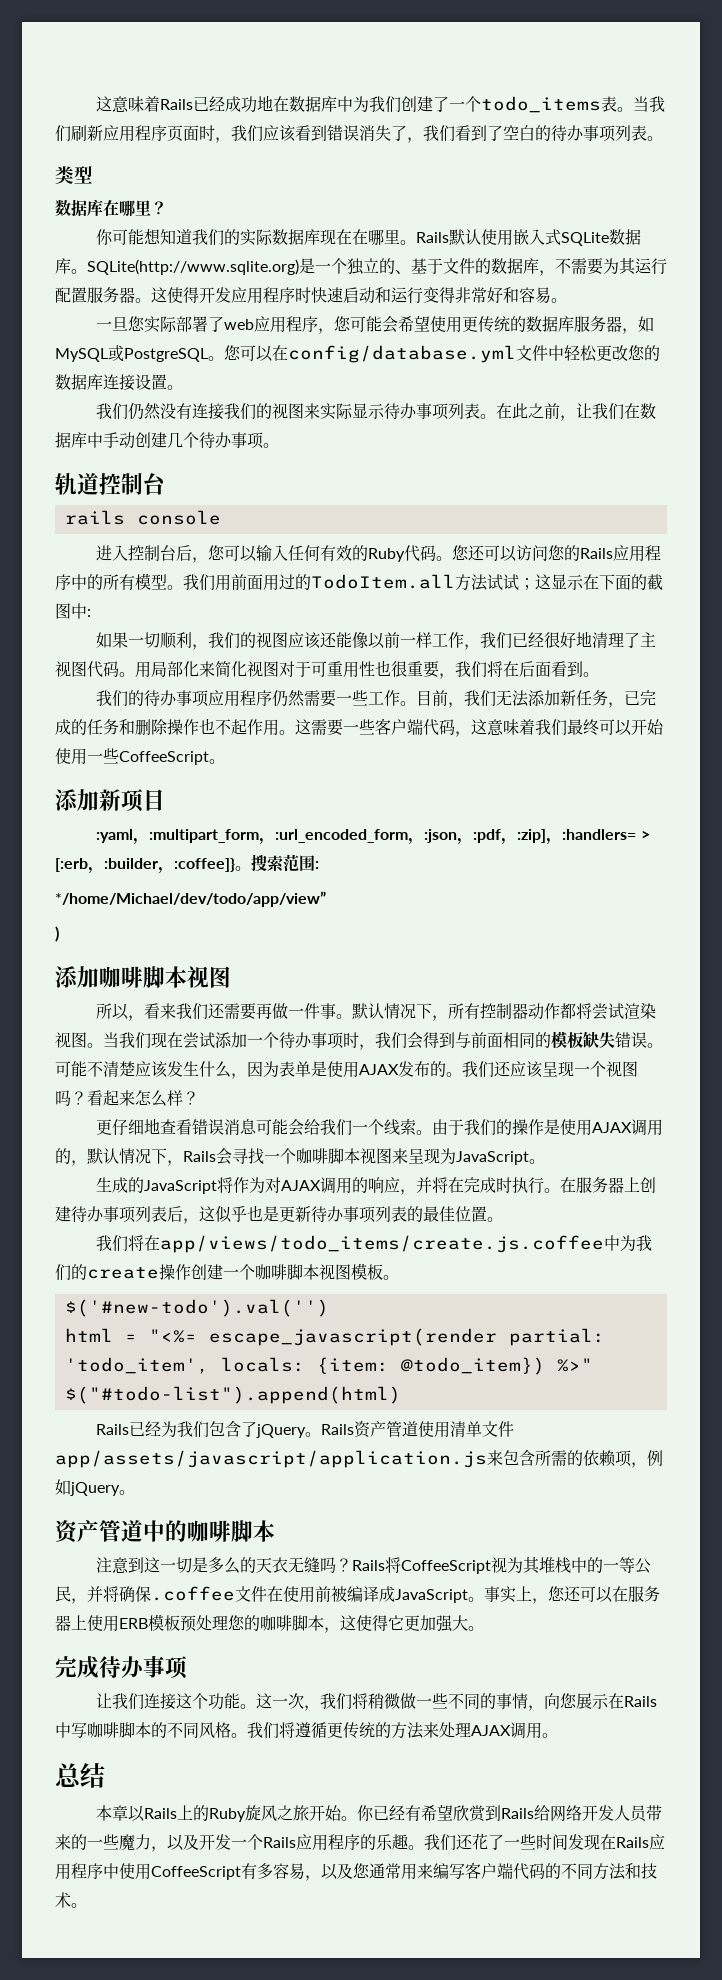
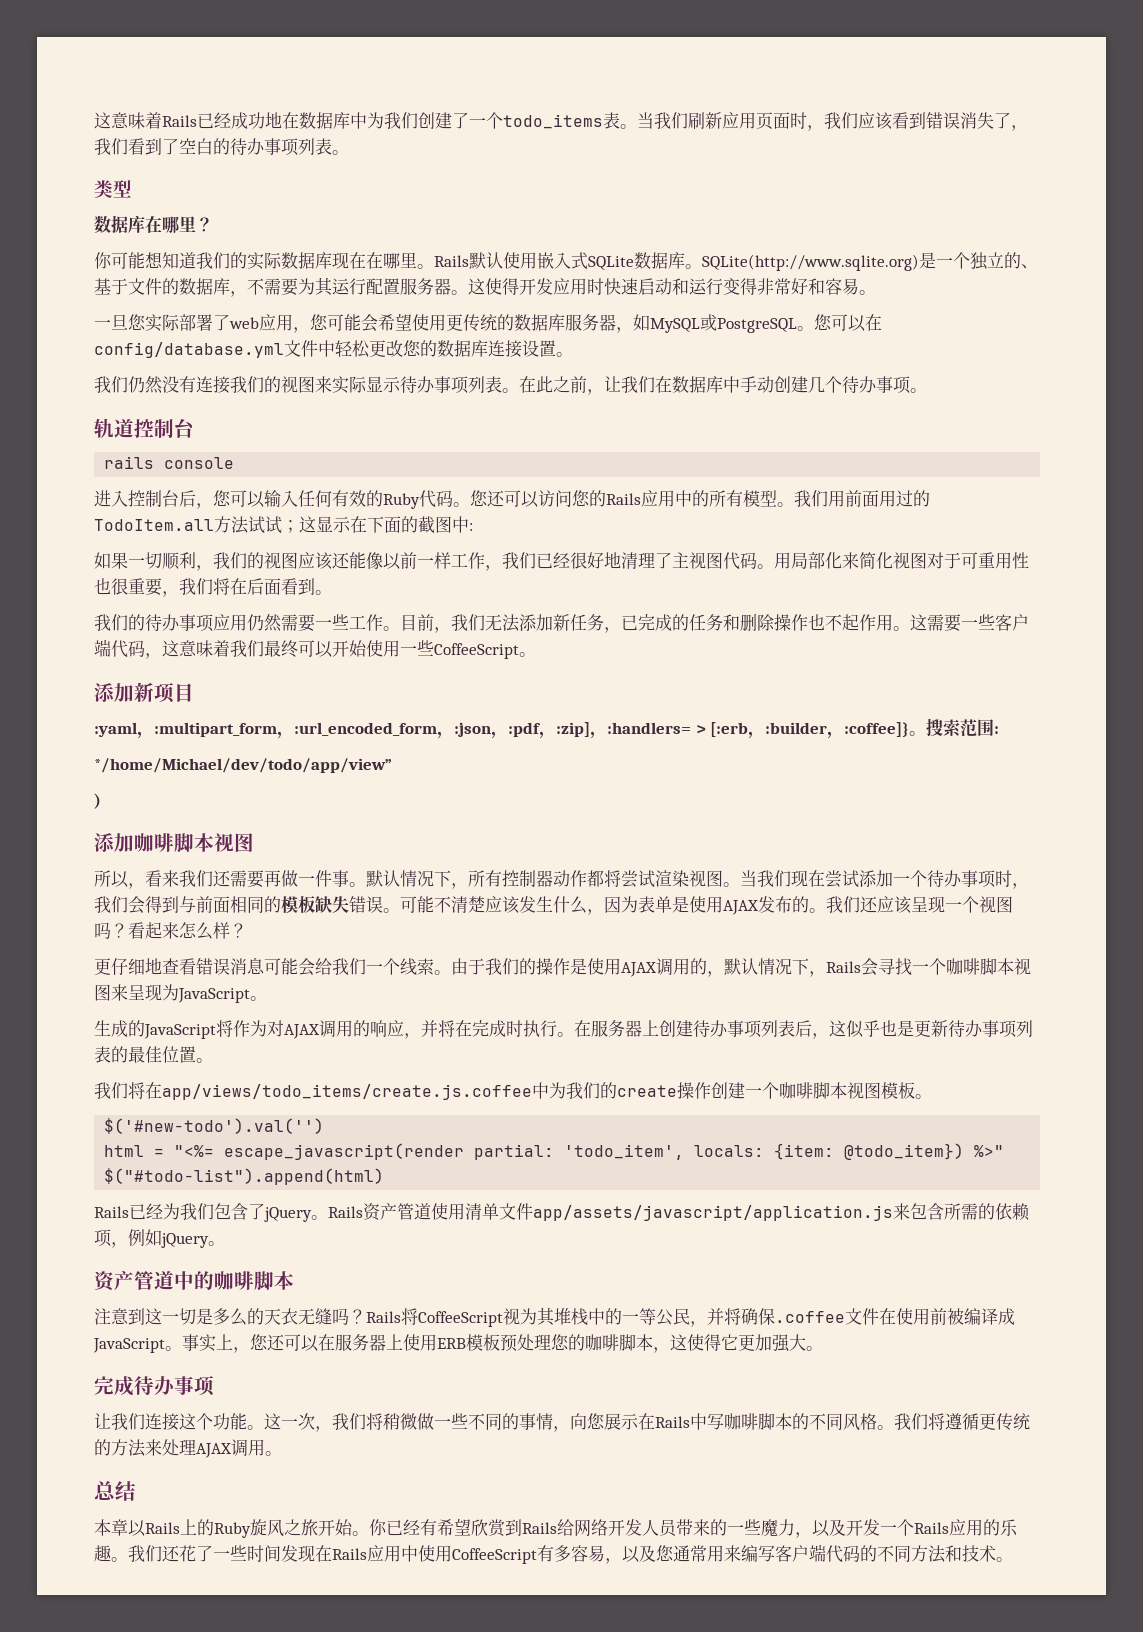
[135,125,167,141] 程序 -> (756, 120) none
[263,287,295,303] 程序 -> (587, 286) none
[286,316,319,332] 程序 -> (293, 322) none
[645,545,662,561] [55,574,71,590] 程序 -> (675, 498) none
[240,690,273,706] 程序 -> (247, 622) none
[328,1834,360,1850] 程序 -> (983, 1527) none
[71,1863,103,1879] 程序 -> (401, 1553) none

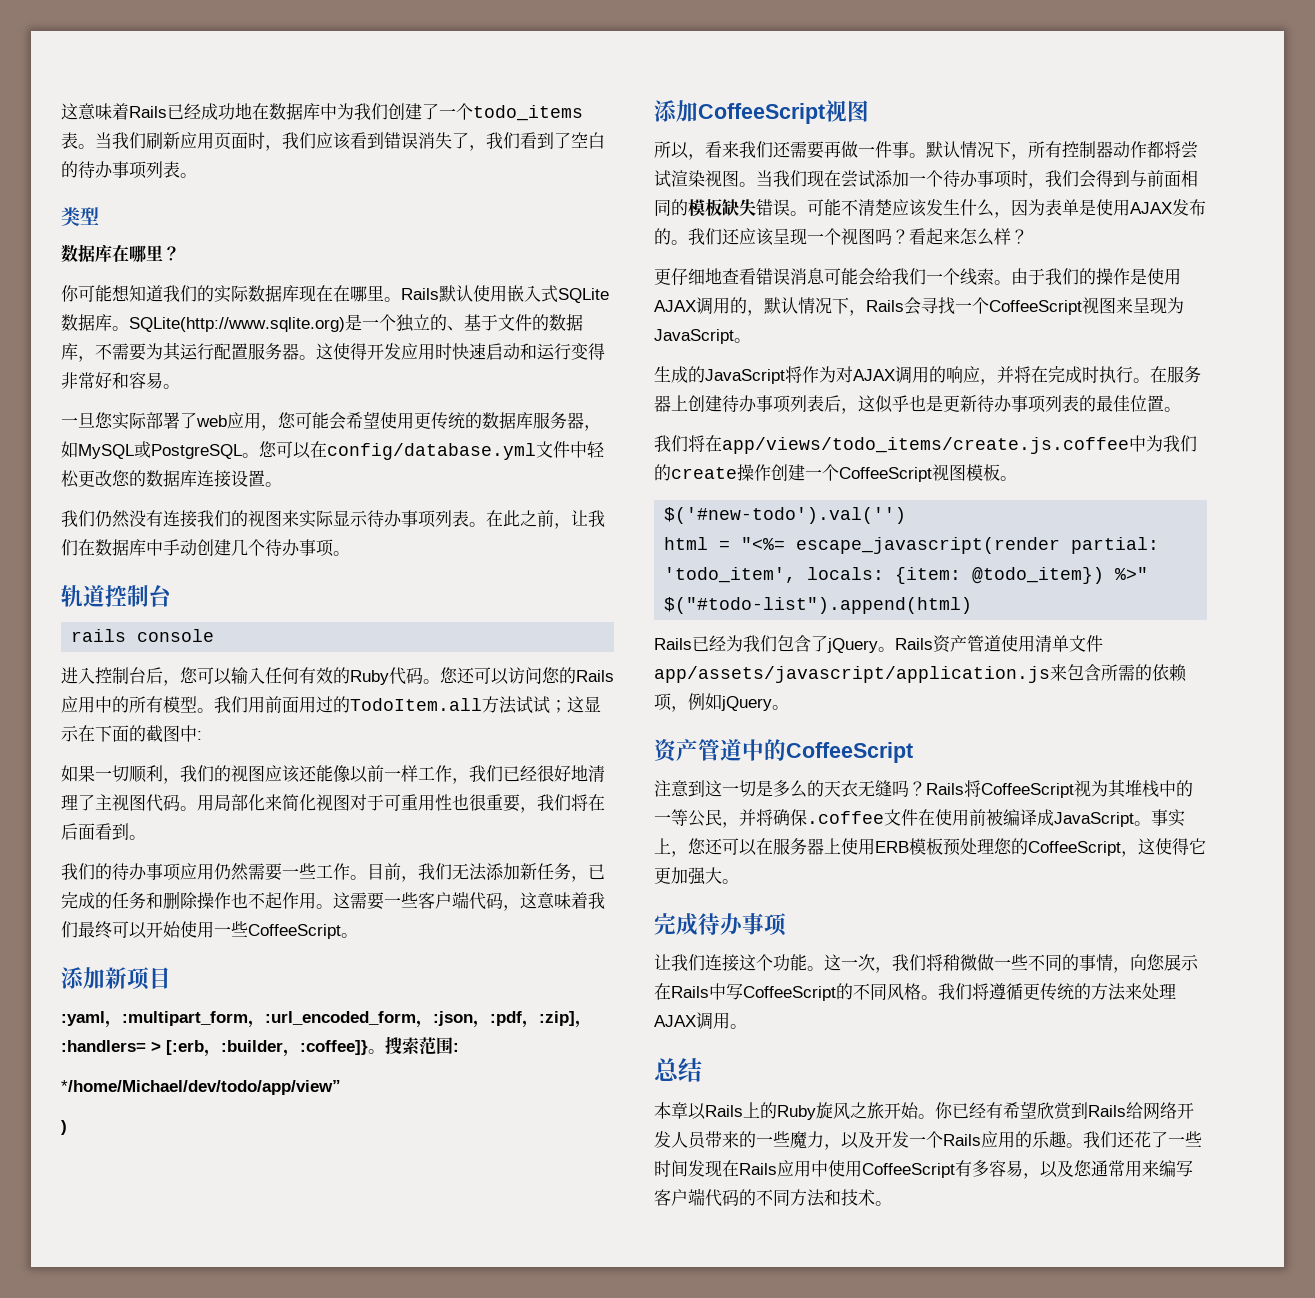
[134,833,214,852] 咖啡脚本 -> [698,103,825,124] CoffeeScript
[946,958,1014,975] 咖啡脚本 -> [989,300,1082,315] CoffeeScript
[779,1082,847,1099] 咖啡脚本 -> [839,467,932,482] CoffeeScript
[214,1271,294,1290] 咖啡脚本 -> [786,742,913,763] CoffeeScript
[585,1334,653,1351] 咖啡脚本 -> [1028,841,1121,856] CoffeeScript
[724,1413,792,1430] 咖啡脚本 -> [743,986,836,1001] CoffeeScript

